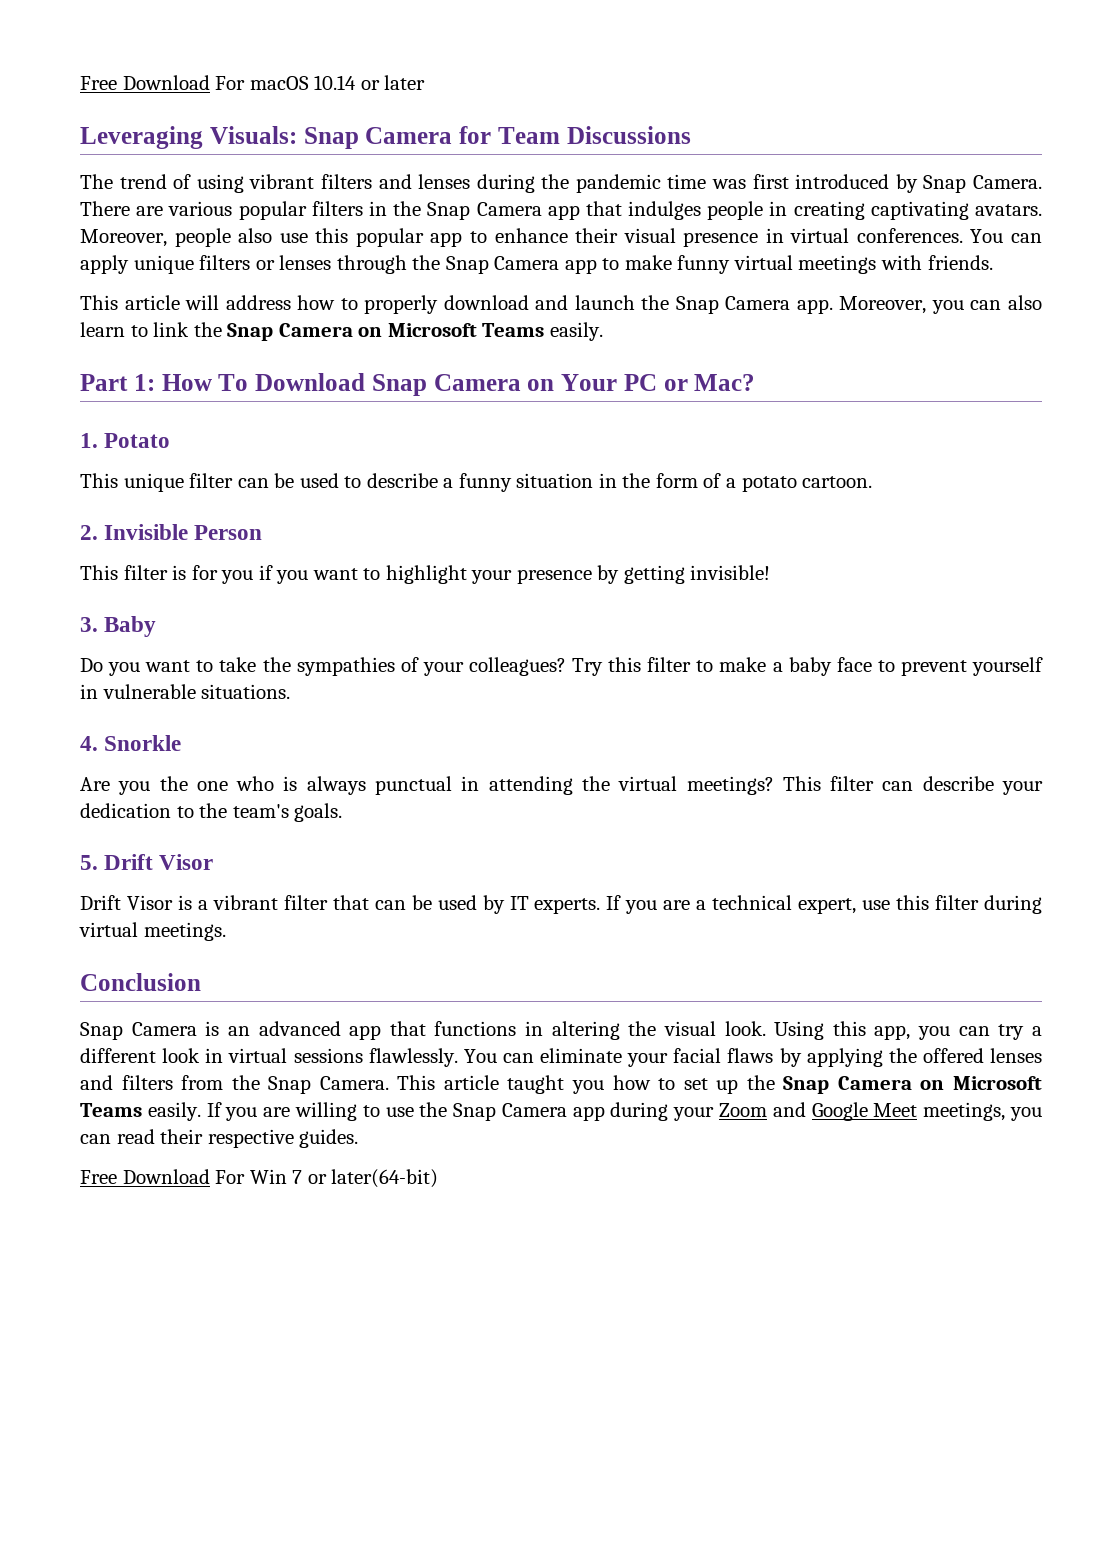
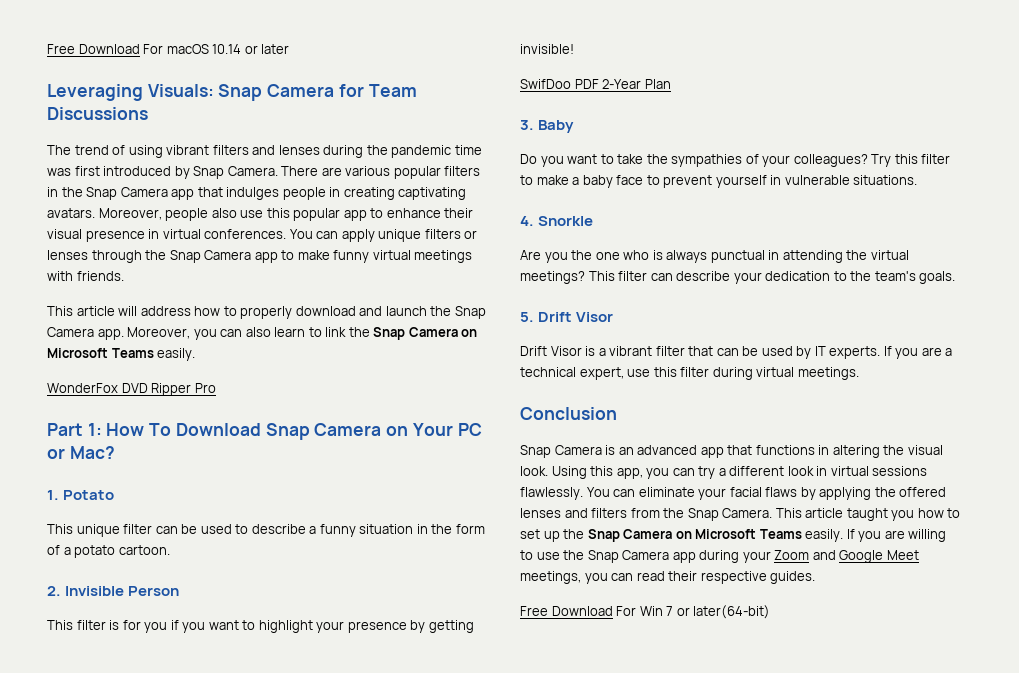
(603, 331) none -> [47,383,216,396] // WonderFox DVD Ripper Pro
(771, 572) none -> [520,79,671,89] // SwifDoo PDF 2-Year Plan

